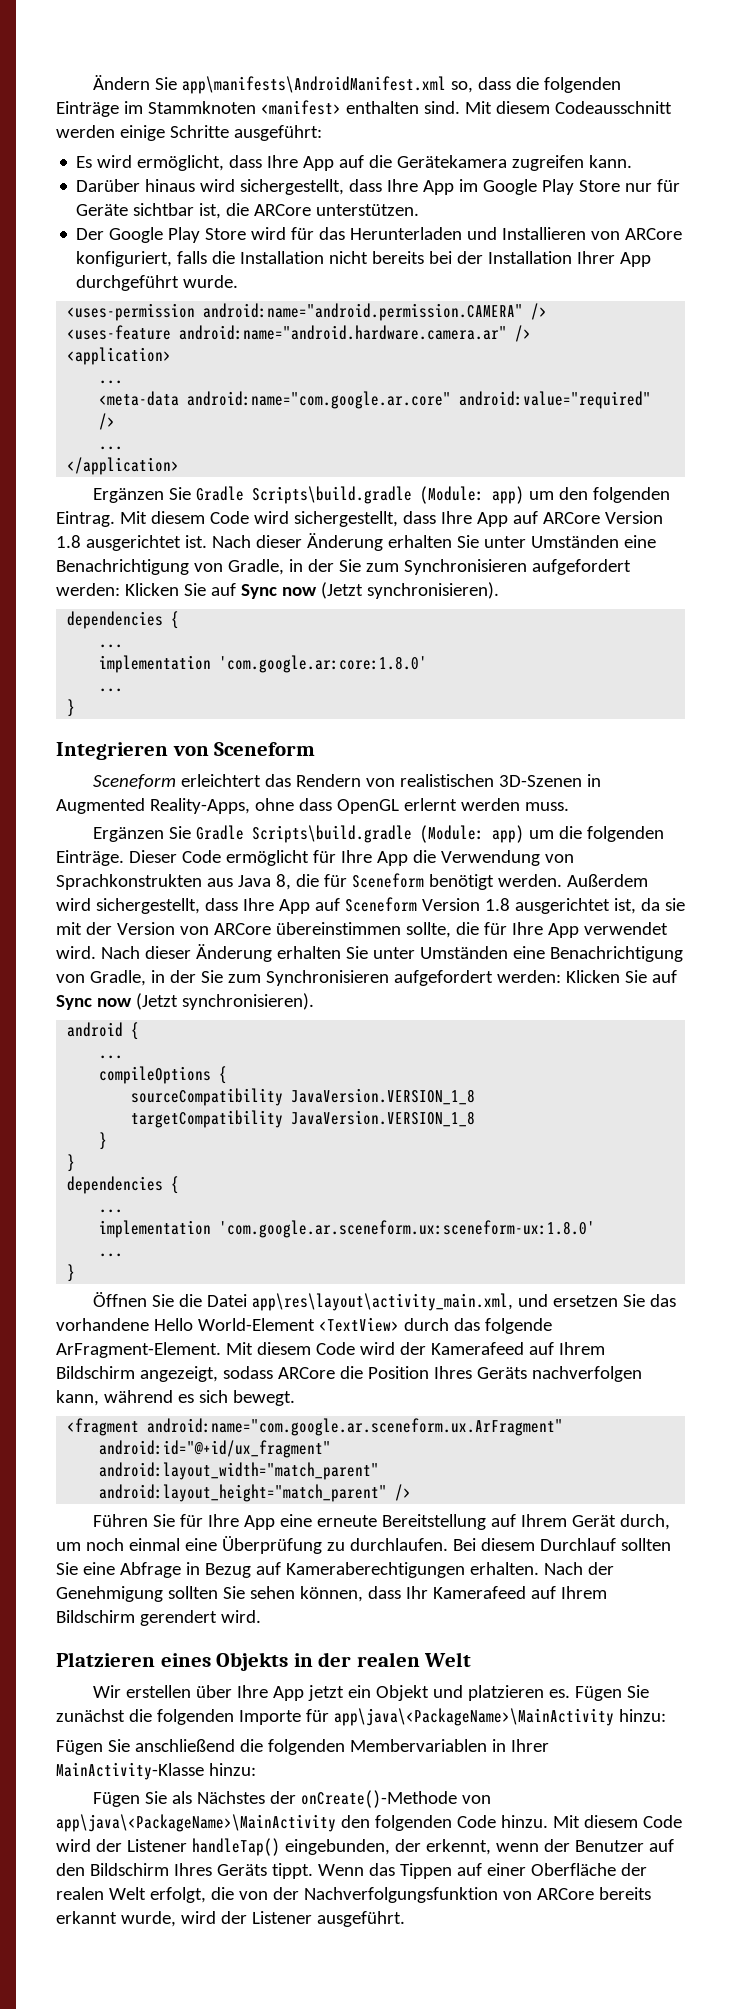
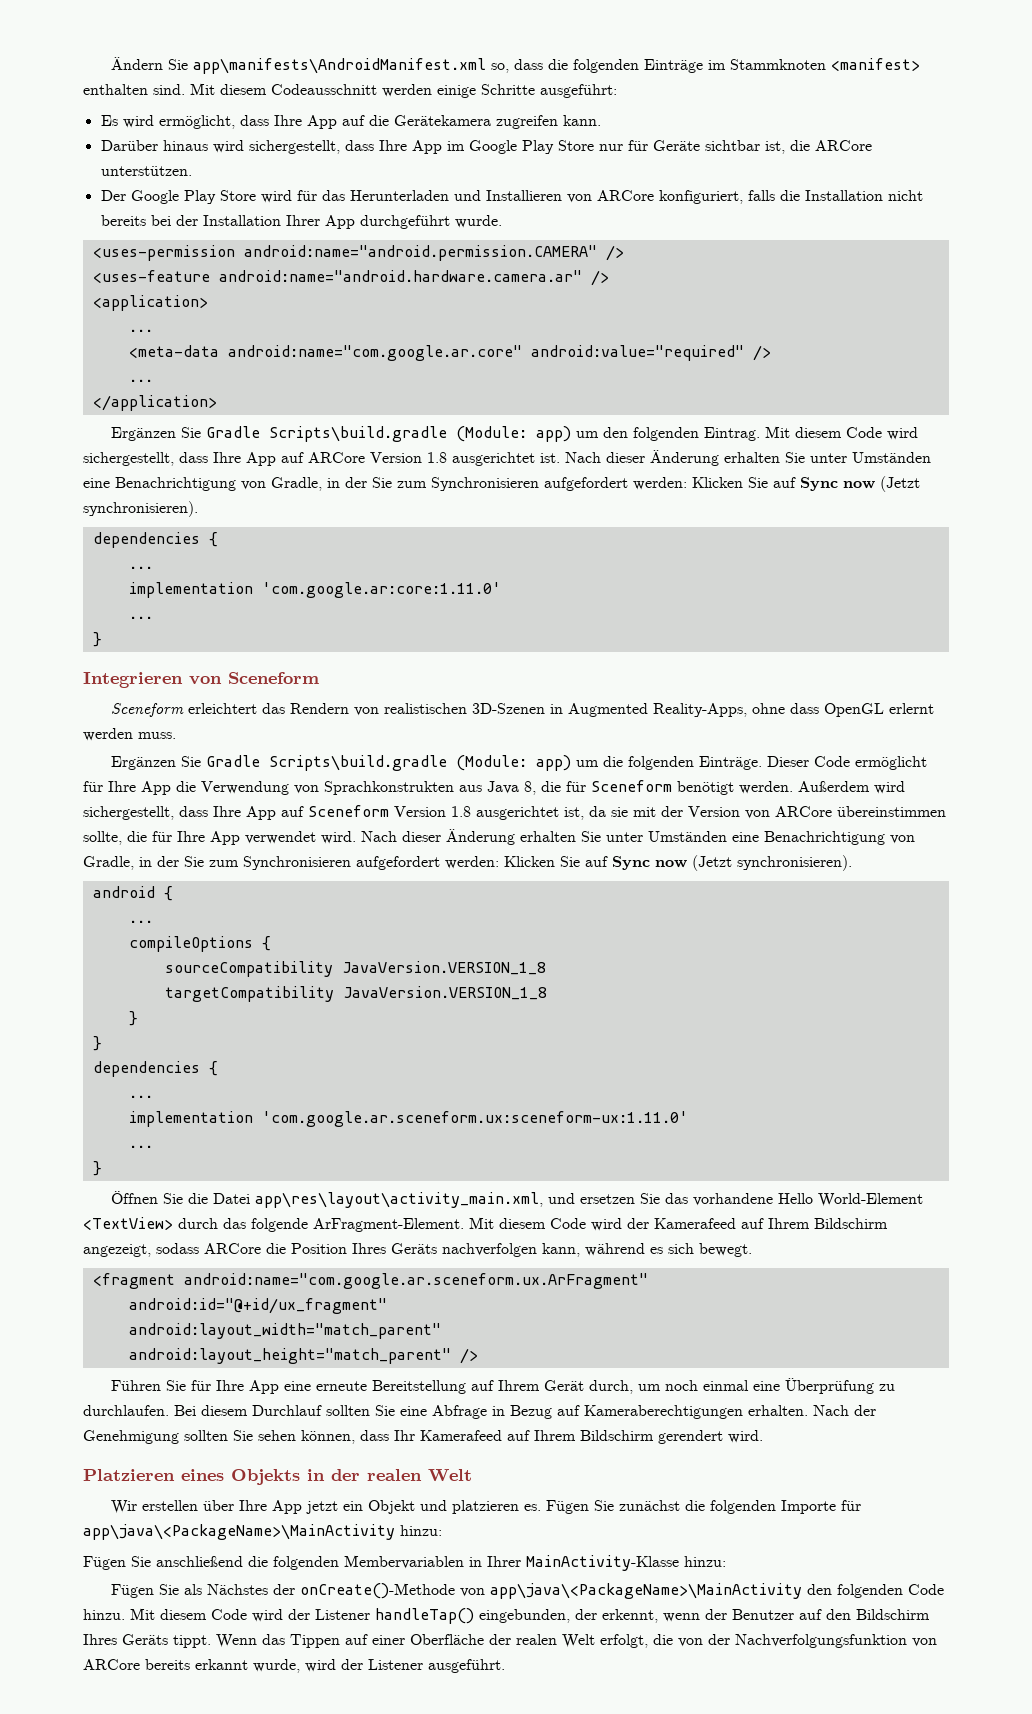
[219,655,428,673] 'com.google.ar:core:1.8.0' -> [261,582,501,598] 'com.google.ar:core:1.11.0'
[219,1220,596,1238] 'com.google.ar.sceneform.ux:sceneform-ux:1.8.0' -> [261,1111,688,1127] 'com.google.ar.sceneform.ux:sceneform-ux:1.11.0'

